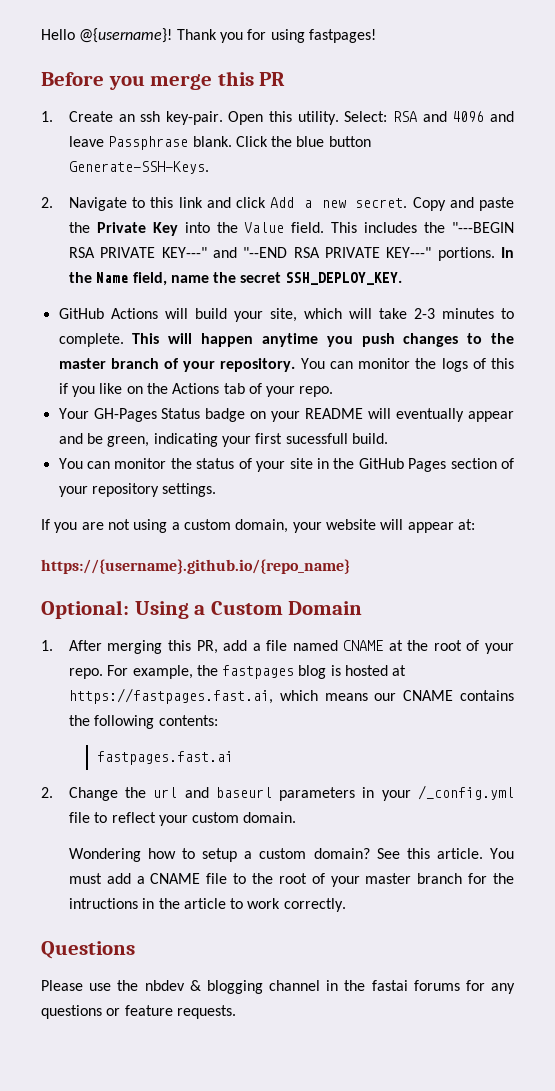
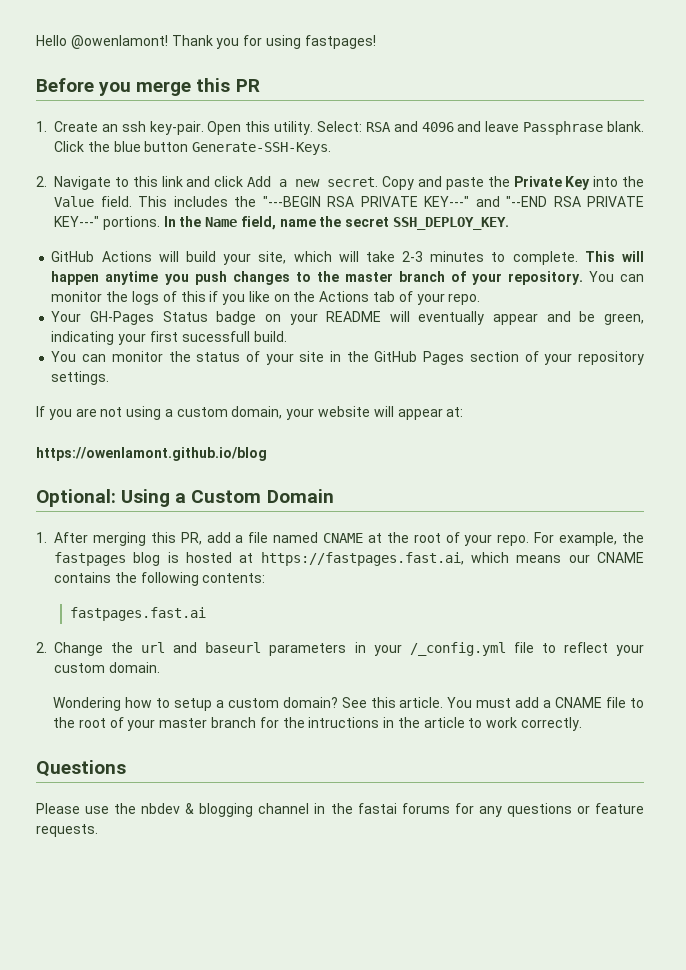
[79,28,173,43] @{username}! -> [70,35,168,49] @owenlamont!
[41,559,350,574] https://{username}.github.io/{repo_name} -> [36,447,267,461] https://owenlamont.github.io/blog

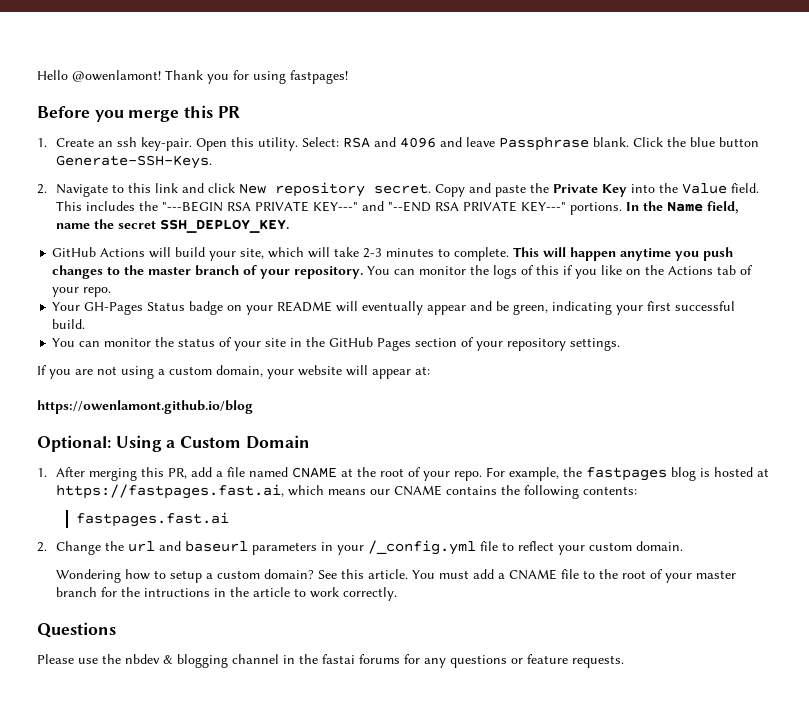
[246,176,321,187] Add a new -> [239,182,366,197] New repository
[181,331,250,342] sucessfull -> [675,301,736,311] successful

